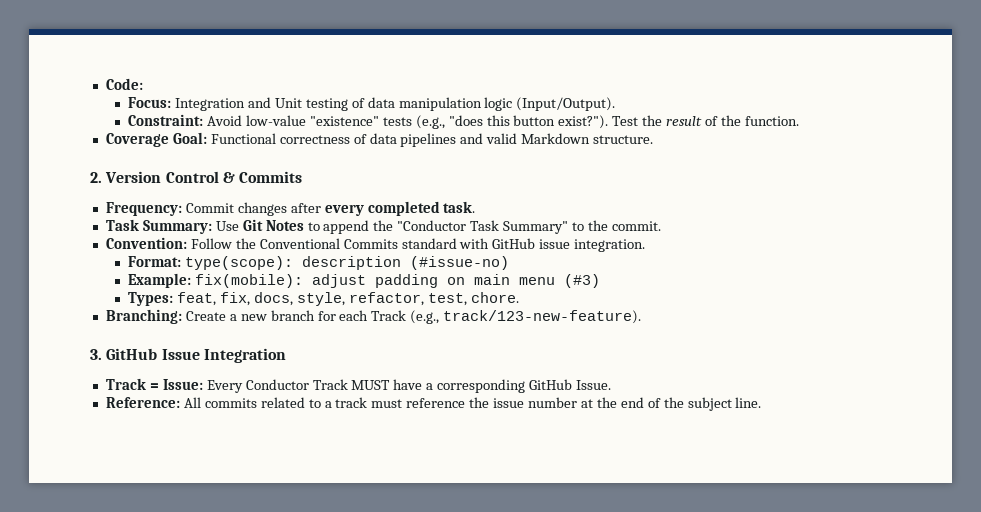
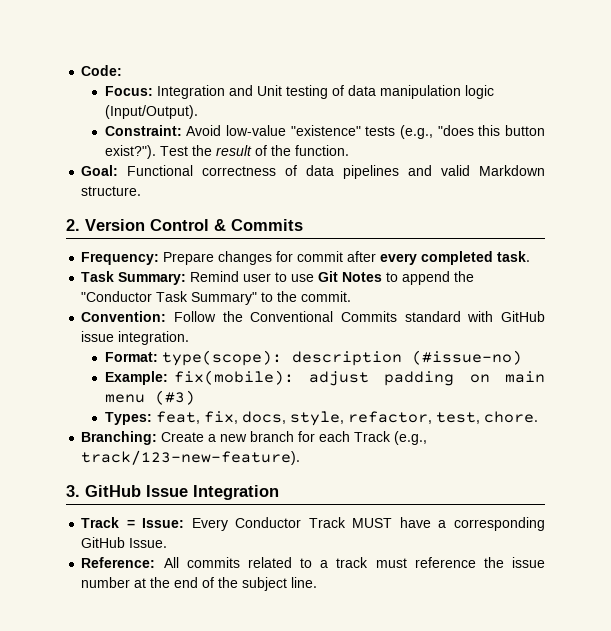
[105,133,169,147] Coverage -> (349, 150) none
[185,202,287,216] Commit changes -> [163,251,344,265] Prepare changes for commit
[215,221,239,231] Use -> [190,271,315,282] Remind user to use

